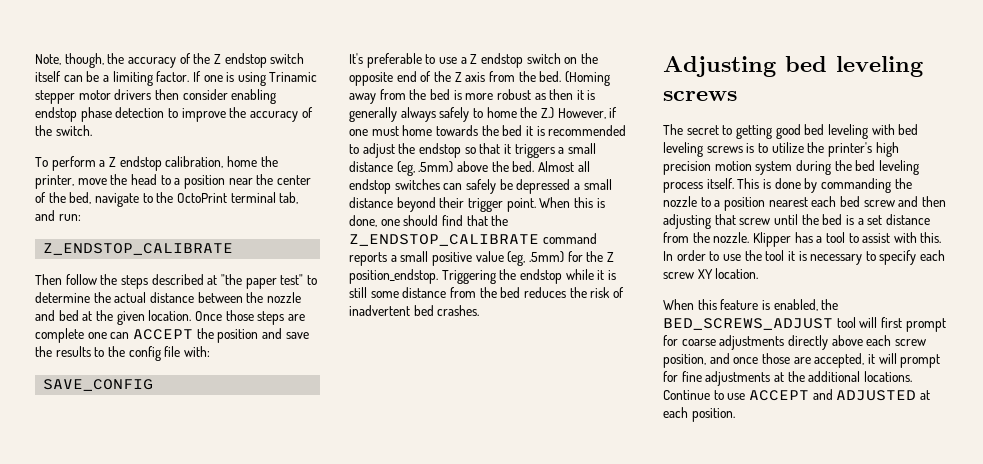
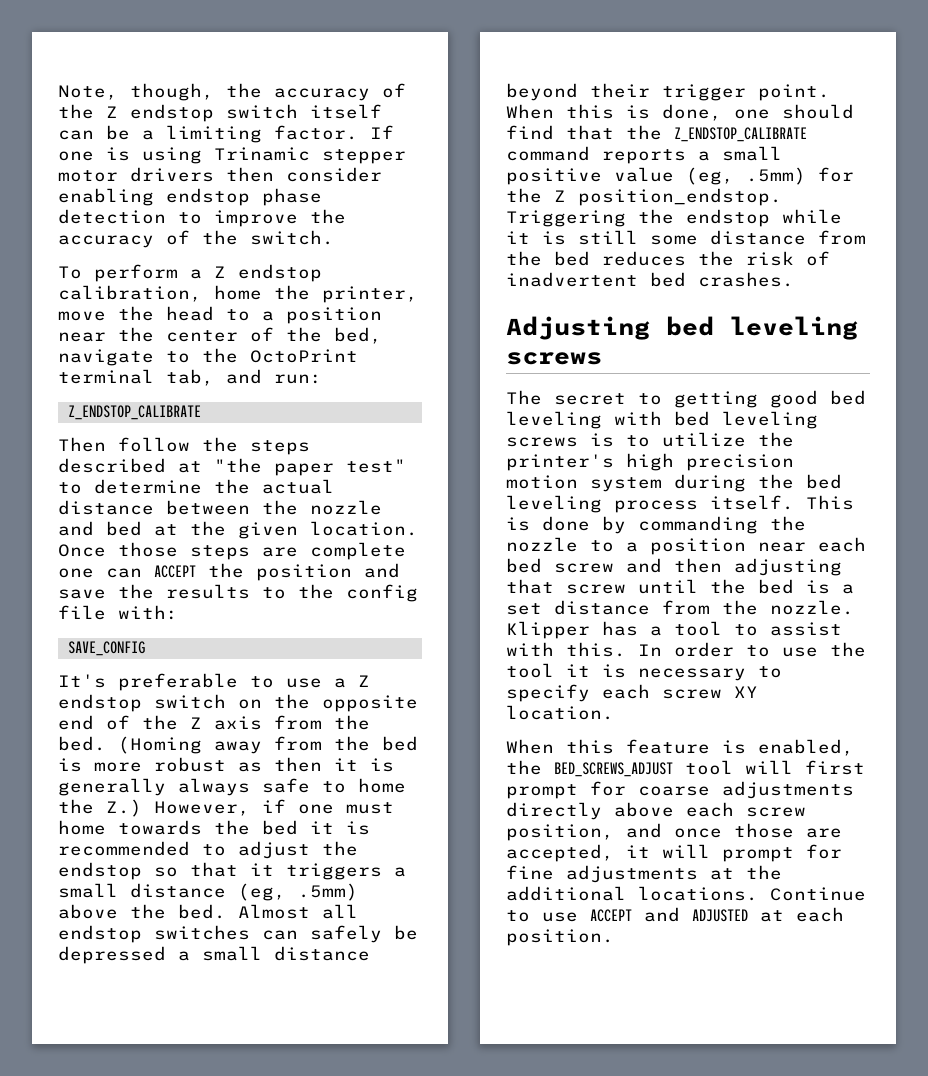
[439,107,470,122] safely -> [262,778,310,793] safe
[768,197,808,207] nearest -> [758,542,806,552] near

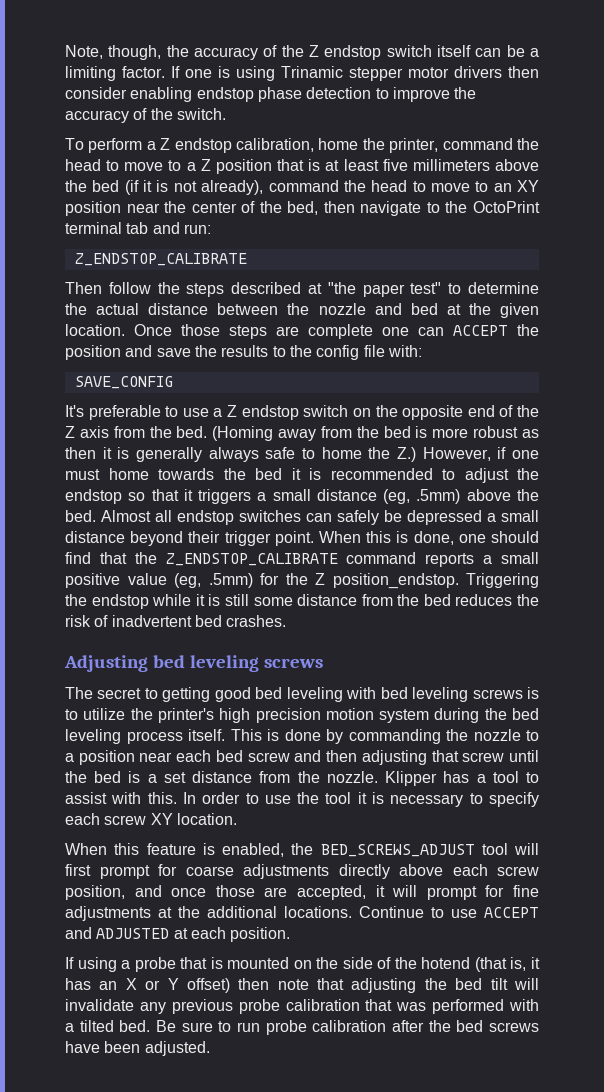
[58,306,274,321] move the head to a -> [442,138,539,150] [65,159,539,174] [65,180,539,195] command the head to move to a Z position that is at least five millimeters above the bed (if it is not already), command the head to move to an XY
(382, 335) none -> [323,201,355,213] then
[166,369,214,386] tab, -> [126,222,149,234] tab
(614, 937) none -> [65,957,541,972] [65,978,539,993] [65,999,539,1014] [65,1020,539,1035] [65,1041,210,1056] // If using a probe that is mounted on the side of the hotend (that is, it has an X or Y offset) then note that adjusting the bed tilt will invalidate any previous probe calibration that was performed with a tilted bed. Be sure to run probe calibration after the bed screws have been adjusted.

